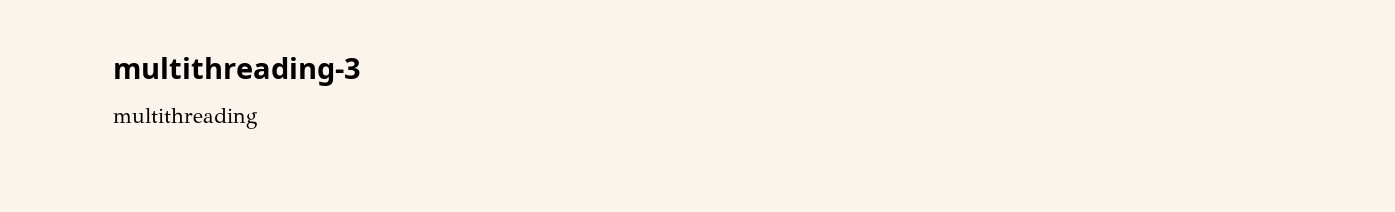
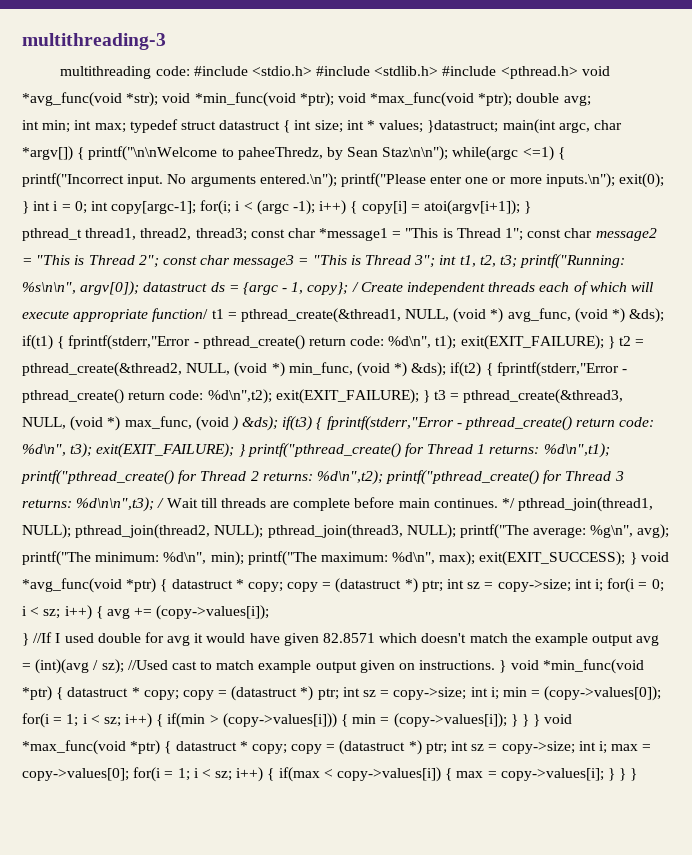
(258, 118) none -> [155,66,610,79] [22,92,591,107] [22,119,622,134] [22,146,565,161] [22,173,665,188] [22,200,532,215] [22,228,657,241] [22,254,626,269] [22,281,653,296] [22,308,665,323] [22,335,645,350] [22,362,628,377] [22,389,624,404] [22,416,655,431] [22,443,610,458] [21,470,624,485] [22,497,654,512] [22,524,670,539] [22,551,669,566] [22,578,664,593] [22,605,270,620] [22,632,660,646] [22,659,644,674] [22,686,662,701] [22,713,573,728] [22,740,652,755] [22,767,638,782] code: #include <stdio.h> #include <stdlib.h> #include <pthread.h> void *avg_func(void *str); void *min_func(void *ptr); void *max_func(void *ptr); double avg; // int min; int max; typedef struct datastruct { int size; int * values; }datastruct; main(int argc, char *argv[]) { printf("\n\nWelcome to paheeThredz, by Sean Staz\n\n"); while(argc <=1) { printf("Incorrect input. No arguments entered.\n"); printf("Please enter one or more inputs.\n"); exit(0); } int i = 0; int copy[argc-1]; for(i; i < (argc -1); i++) { copy[i] = atoi(argv[i+1]); } // pthread_t thread1, thread2, thread3; const char *message1 = "This is Thread 1"; const char message2 = "This is Thread 2"; const char message3 = "This is Thread 3"; int t1, t2, t3; printf("Running: %s\n\n", argv[0]); datastruct ds = {argc - 1, copy}; / Create independent threads each of which will execute appropriate function/ t1 = pthread_create(&thread1, NULL, (void *) avg_func, (void *) &ds); if(t1) { fprintf(stderr,"Error - pthread_create() return code: %d\n", t1); exit(EXIT_FAILURE); } t2 = pthread_create(&thread2, NULL, (void *) min_func, (void *) &ds); if(t2) { fprintf(stderr,"Error - pthread_create() return code: %d\n",t2); exit(EXIT_FAILURE); } t3 = pthread_create(&thread3, NULL, (void *) max_func, (void ) &ds); if(t3) { fprintf(stderr,"Error - pthread_create() return code: %d\n", t3); exit(EXIT_FAILURE); } printf("pthread_create() for Thread 1 returns: %d\n",t1); printf("pthread_create() for Thread 2 returns: %d\n",t2); printf("pthread_create() for Thread 3 returns: %d\n\n",t3); / Wait till threads are complete before main continues. */ pthread_join(thread1, NULL); pthread_join(thread2, NULL); pthread_join(thread3, NULL); printf("The average: %g\n", avg); printf("The minimum: %d\n", min); printf("The maximum: %d\n", max); exit(EXIT_SUCCESS); } void *avg_func(void *ptr) { datastruct * copy; copy = (datastruct *) ptr; int sz = copy->size; int i; for(i = 0; i < sz; i++) { avg += (copy->values[i]); // } //If I used double for avg it would have given 82.8571 which doesn't match the example output avg = (int)(avg / sz); //Used cast to match example output given on instructions. } void *min_func(void *ptr) { datastruct * copy; copy = (datastruct *) ptr; int sz = copy->size; int i; min = (copy->values[0]); for(i = 1; i < sz; i++) { if(min > (copy->values[i])) { min = (copy->values[i]); } } } void *max_func(void *ptr) { datastruct * copy; copy = (datastruct *) ptr; int sz = copy->size; int i; max = copy->values[0]; for(i = 1; i < sz; i++) { if(max < copy->values[i]) { max = copy->values[i]; } } }

